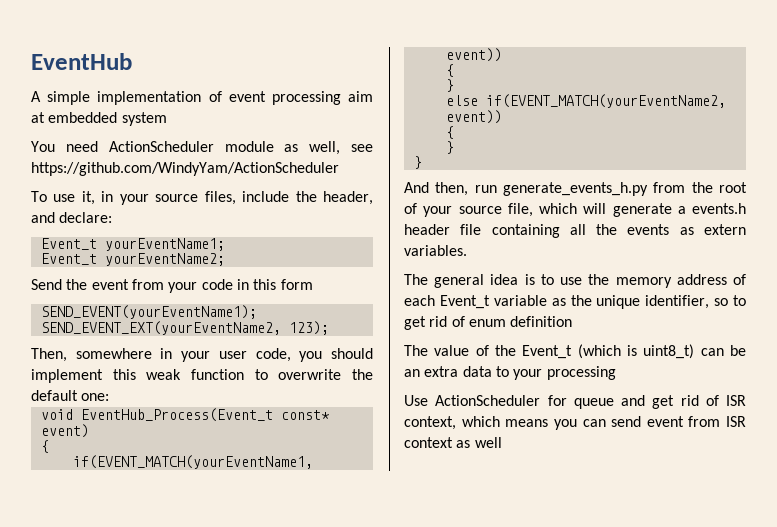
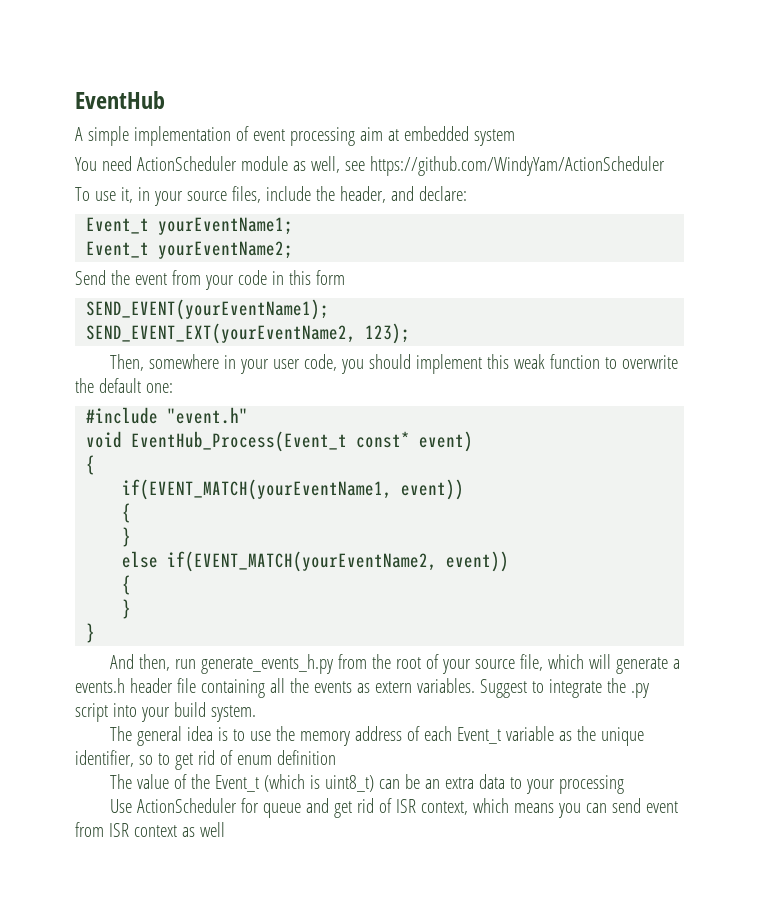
(110, 397) none -> [86,407,249,424] // #include "event.h"
(467, 250) none -> [479,678,649,698] [75,702,256,722] Suggest to integrate the .py script into your build system.

